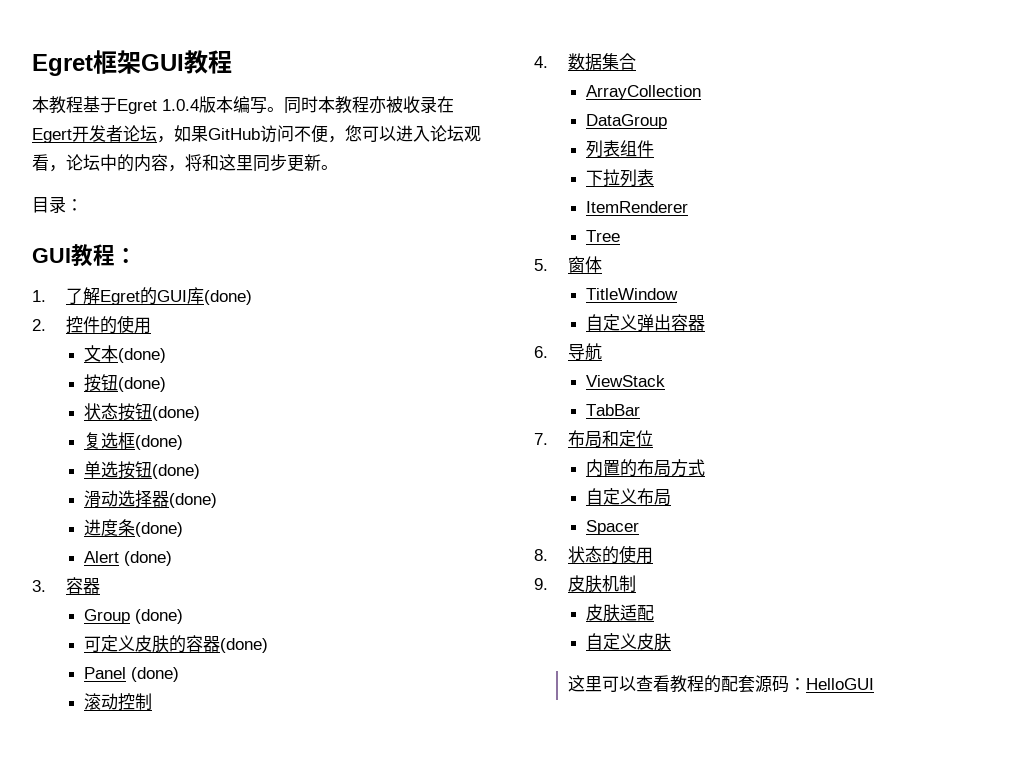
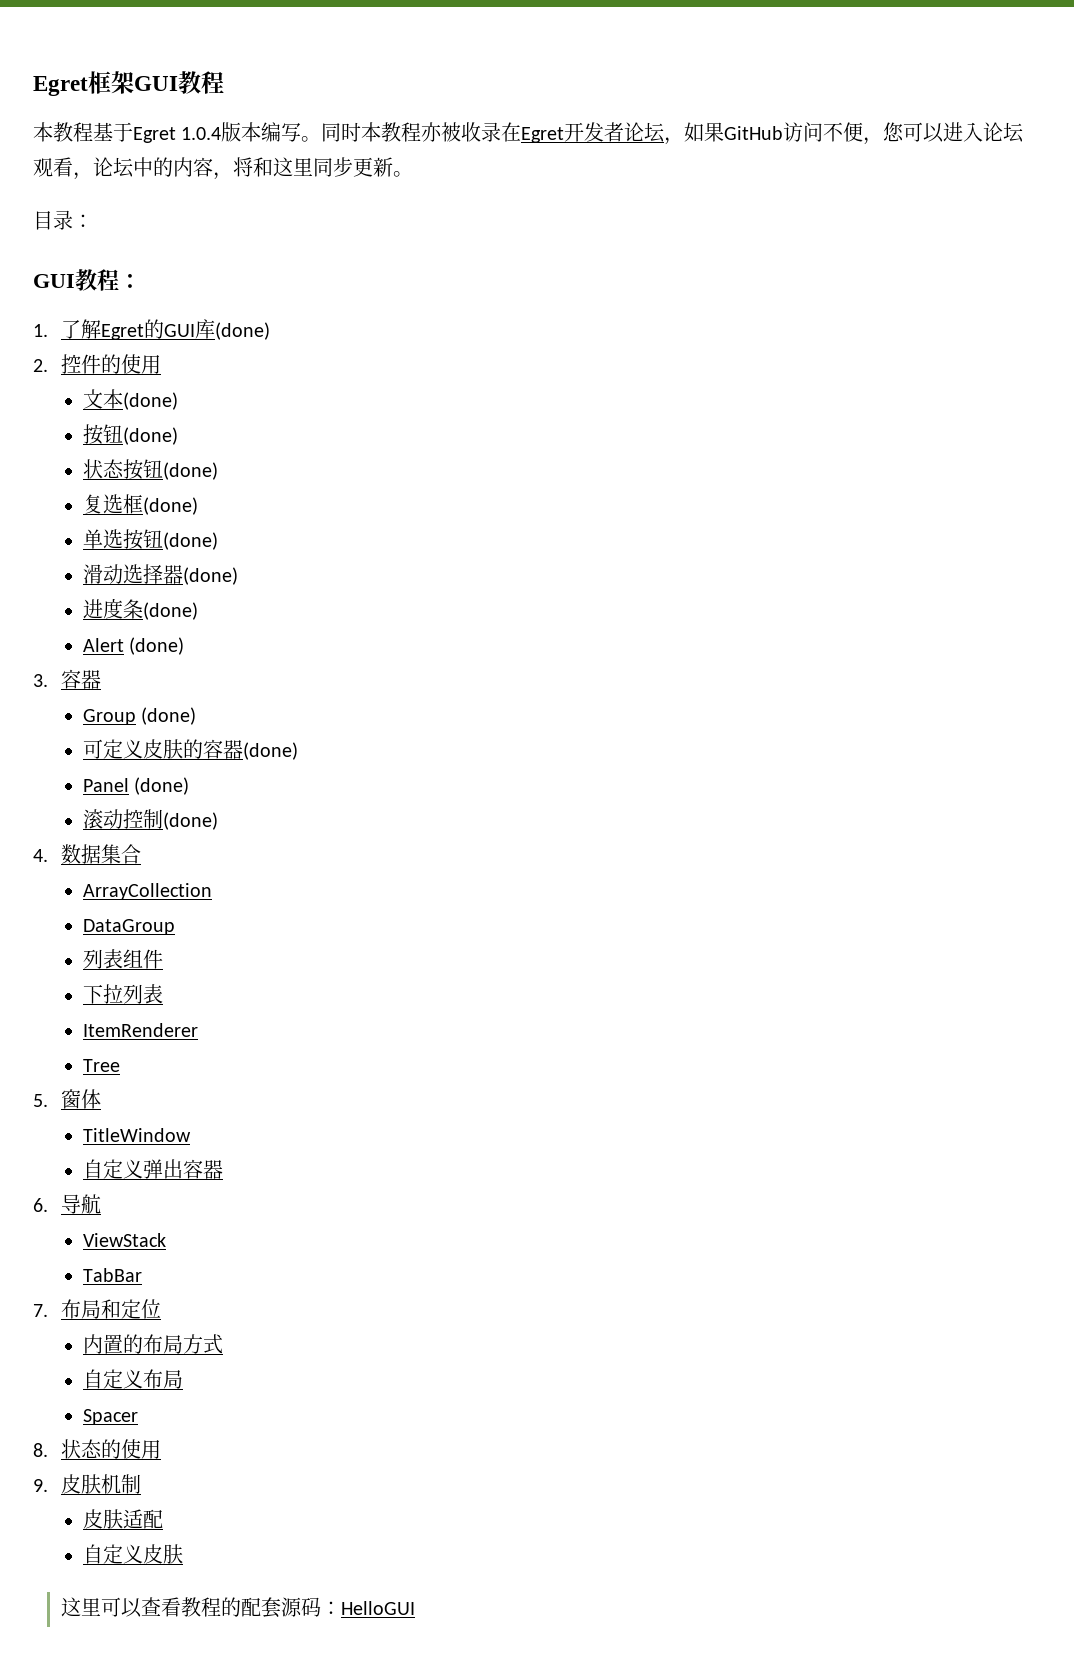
[32,128,72,143] Egert -> [521,127,565,143] Egret
(153, 701) none -> [162,812,218,830] (done)

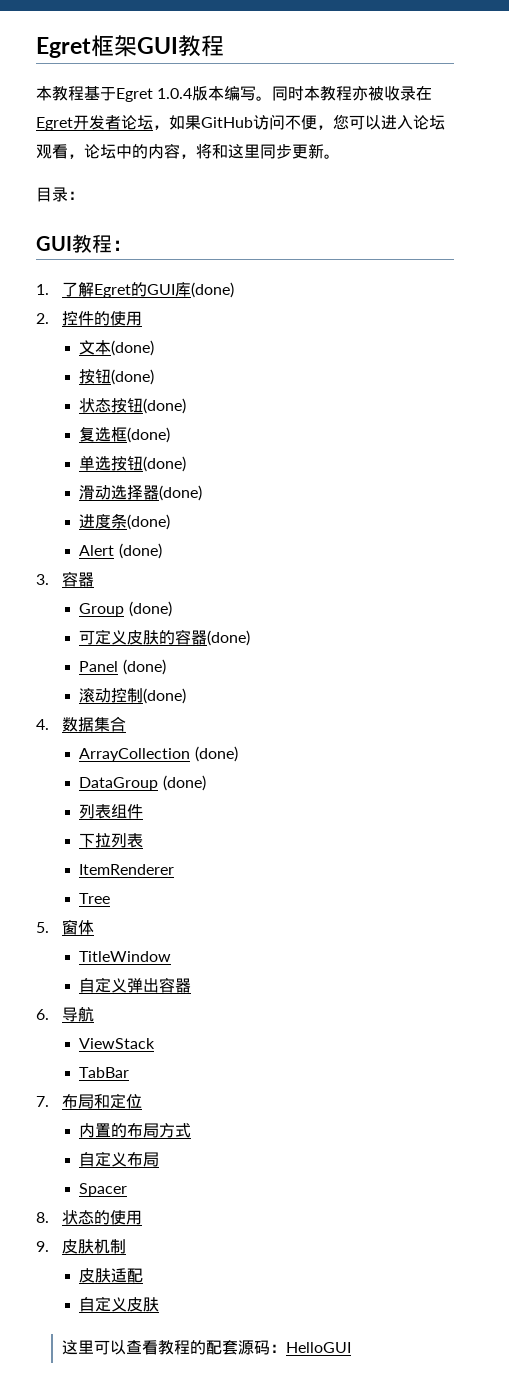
(212, 891) none -> [194,746,238,762] (done)
(175, 927) none -> [162,775,206,791] (done)

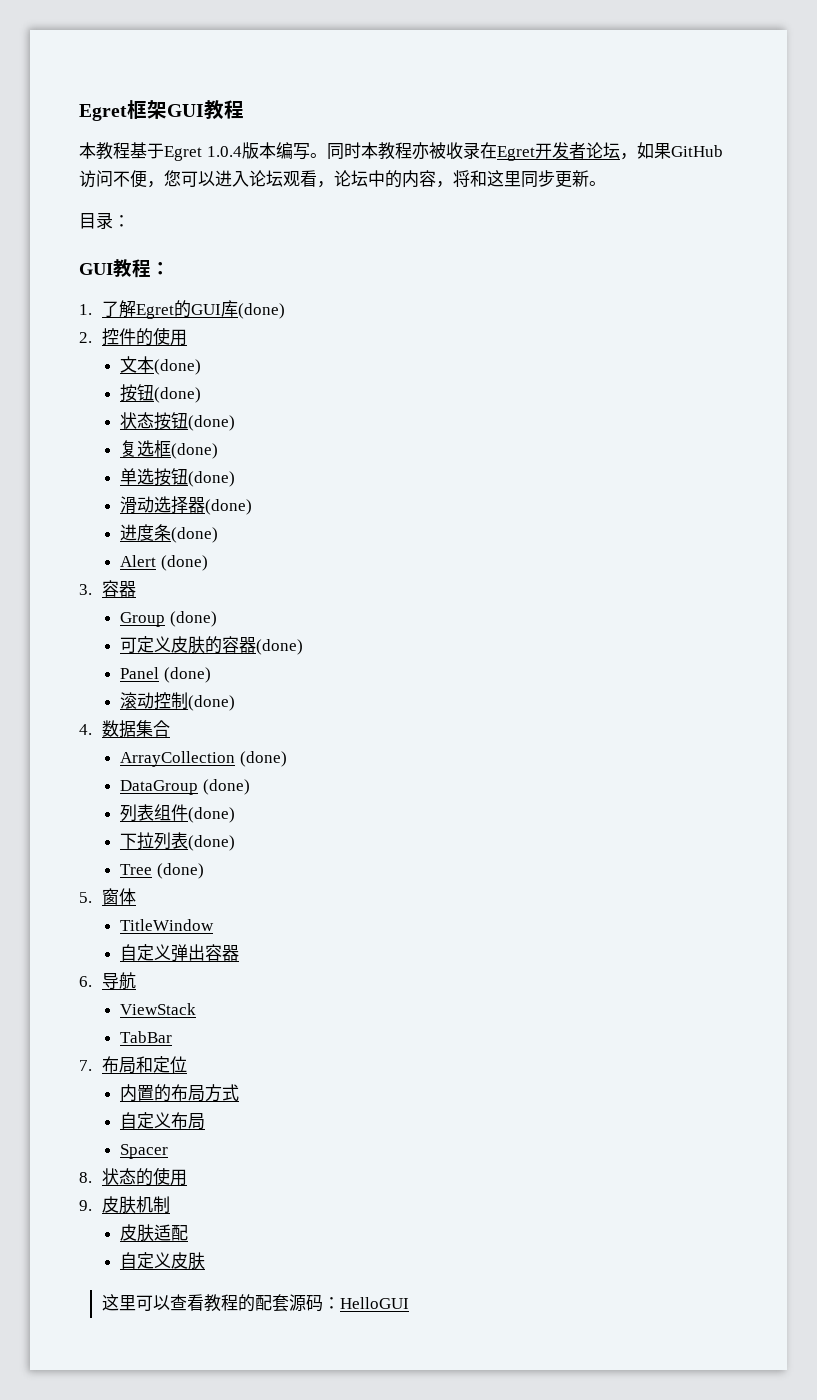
(144, 811) none -> [188,807,236,823] (done)
[79,864,175,875] // ItemRenderer -> [188,835,236,851] (done)
(111, 898) none -> [156,863,204,879] (done)

